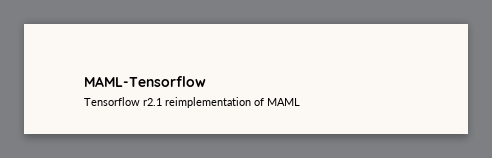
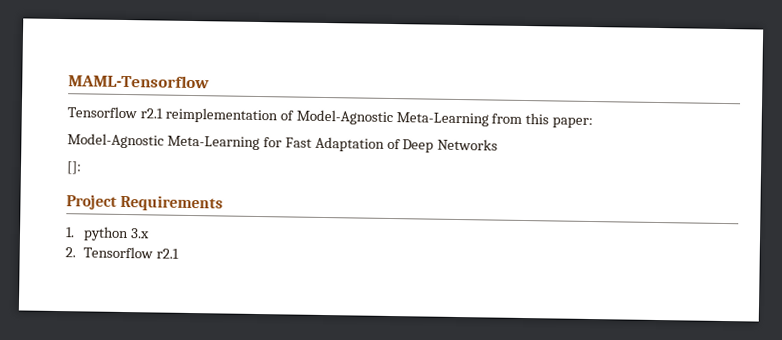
[267,98,300,106] MAML -> [295,109,594,129] [67,133,499,153] [66,161,82,175] [66,194,224,212] [65,226,151,242] [65,246,180,259] Model-Agnostic Meta-Learning from this paper: // Model-Agnostic Meta-Learning for Fast Adaptation of Deep Networks // []: // Project Requirements // 1. python 3.x // 2. Tensorflow r2.1

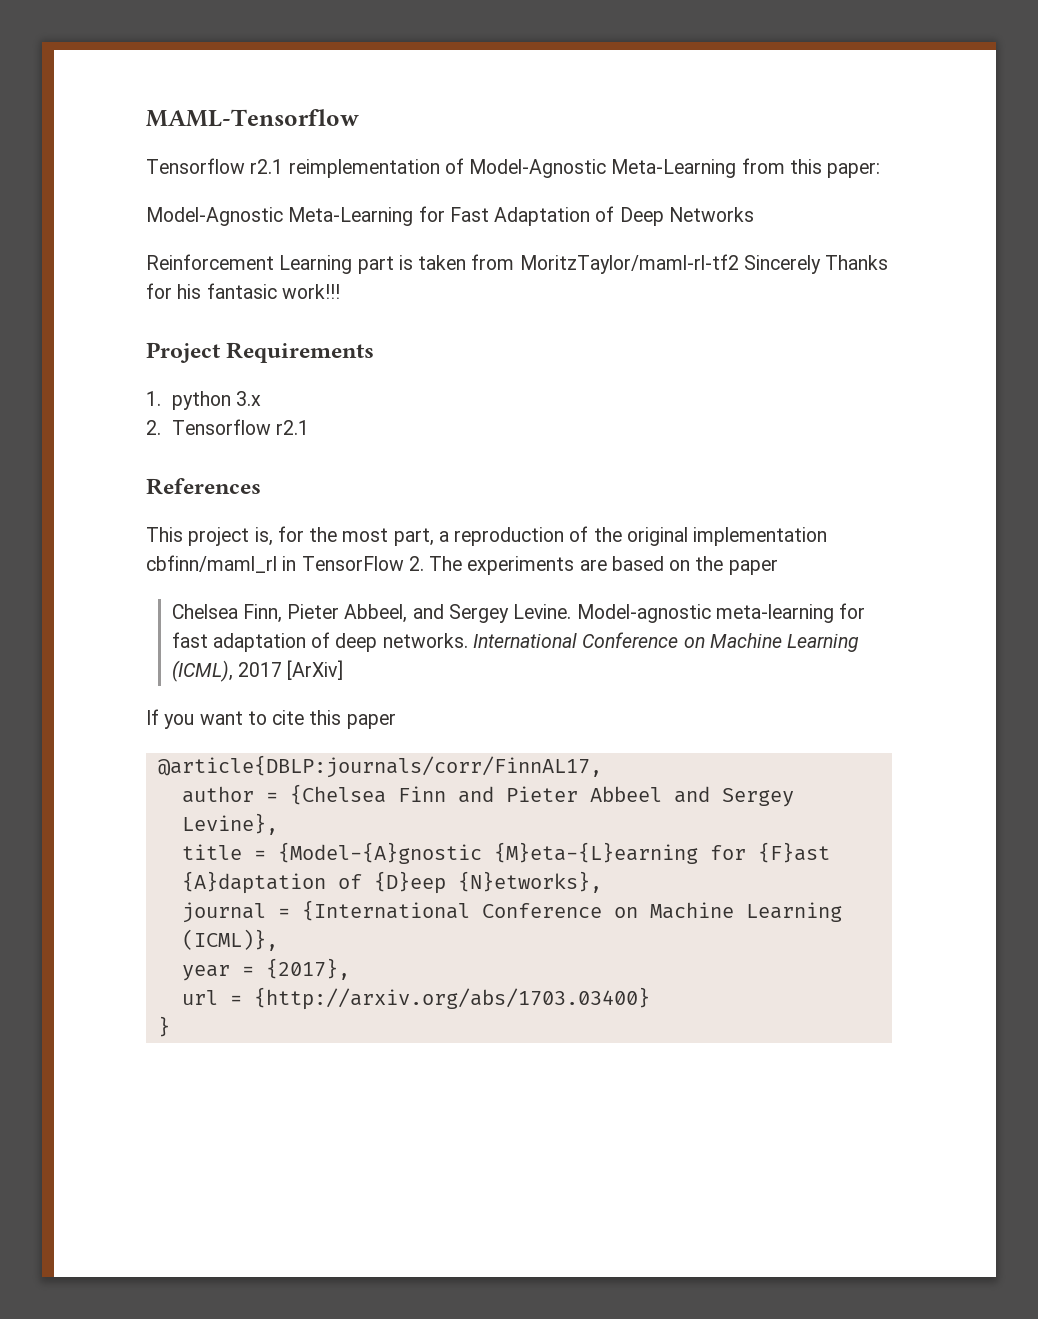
[66,161,82,175] []: -> [146,254,889,274] [146,283,340,299] Reinforcement Learning part is taken from MoritzTaylor/maml-rl-tf2 Sincerely Thanks for his fantasic work!!!
(180, 253) none -> [146,478,261,495] [146,526,828,546] [146,555,778,575] [171,603,866,623] [171,632,860,652] [171,660,344,682] [146,709,396,729] [157,755,602,778] [181,784,794,807] [181,813,278,835] [181,842,830,864] [181,871,602,894] [181,900,842,923] [181,929,278,951] [181,958,350,981] [181,987,650,1010] [157,1016,170,1037] // References // This project is, for the most part, a reproduction of the original implementation cbfinn/maml_rl in TensorFlow 2. The experiments are based on the paper // Chelsea Finn, Pieter Abbeel, and Sergey Levine. Model-agnostic meta-learning for fast adaptation of deep networks. International Conference on Machine Learning (ICML), 2017 [ArXiv] // If you want to cite this paper // @article{DBLP:journals/corr/FinnAL17, // author = {Chelsea Finn and Pieter Abbeel and Sergey Levine}, // title = {Model-{A}gnostic {M}eta-{L}earning for {F}ast {A}daptation of {D}eep {N}etworks}, // journal = {International Conference on Machine Learning (ICML)}, // year = {2017}, // url = {http://arxiv.org/abs/1703.03400} // }

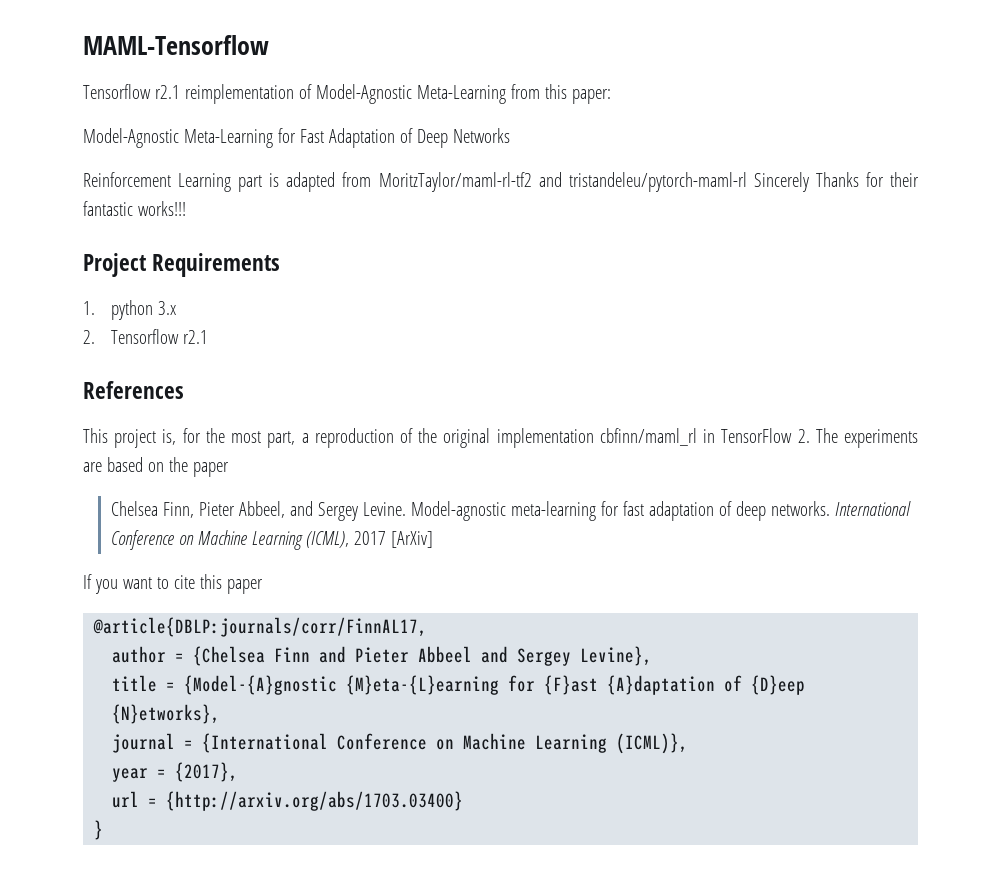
[418,255,467,270] taken -> [286,172,336,192] adapted
(739, 264) none -> [538,172,747,192] and tristandeleu/pytorch-maml-rl
[177,283,340,299] his fantasic work!!! -> [889,172,919,187] [83,201,186,216] their fantastic works!!!

